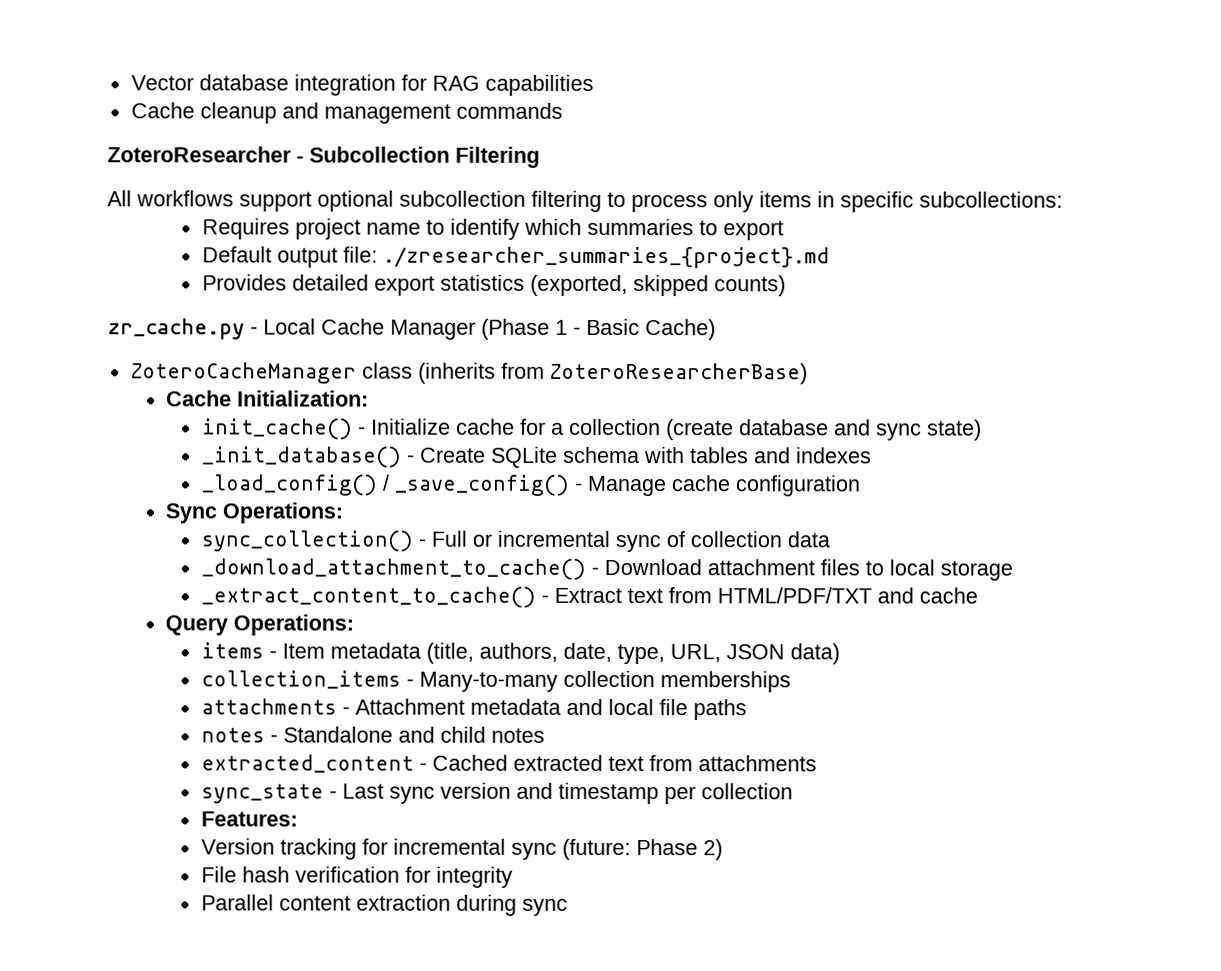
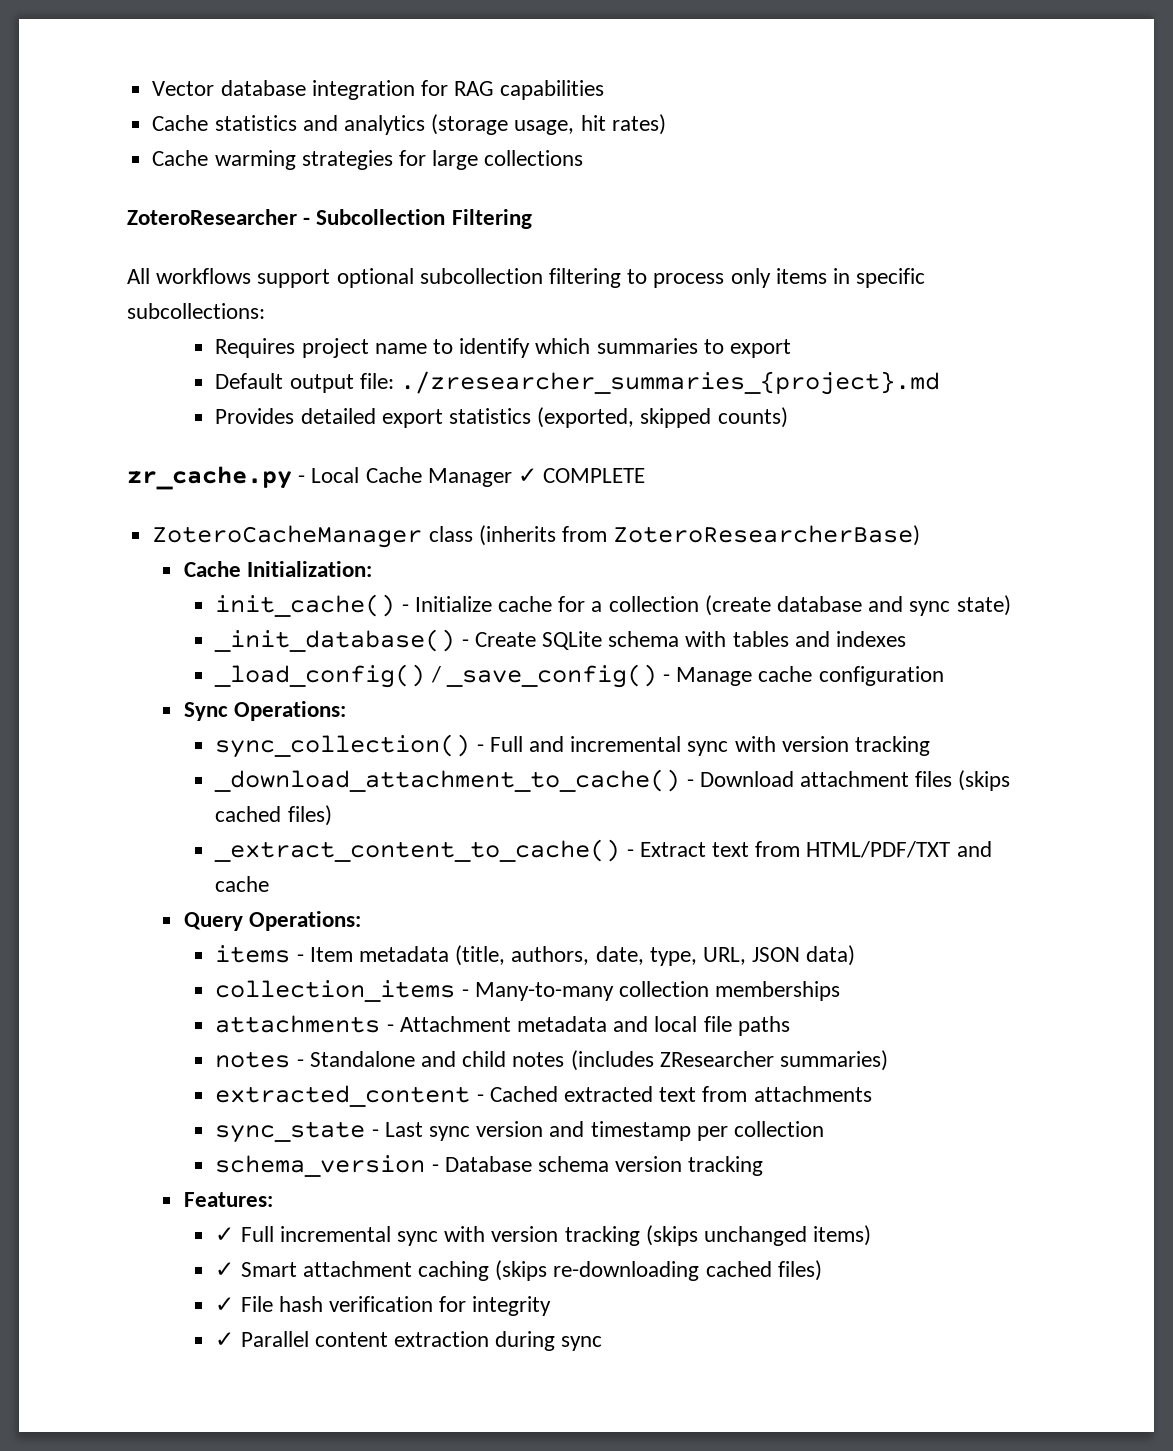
[199,102,563,124] cleanup and management commands -> [214,114,666,135] [152,150,584,170] statistics and analytics (storage usage, hit rates) // Cache warming strategies for large collections
[481,318,716,341] (Phase 1 - Basic Cache) -> [518,468,646,483] ✓ COMPLETE
[471,530,830,553] or incremental sync of collection data -> [528,736,931,756] and incremental sync with version tracking
[864,559,1013,581] to local storage -> [958,770,1011,791] [215,805,332,826] (skips cached files)
(545, 735) none -> [570,1050,889,1071] (includes ZResearcher summaries)
[200,811,298,827] [200,838,723,861] Features: // Version tracking for incremental sync (future: Phase 2) // -> [215,1155,764,1177] [183,1192,273,1207] [215,1225,872,1246] [215,1260,822,1281] [215,1297,235,1312] schema_version - Database schema version tracking // Features: // ✓ Full incremental sync with version tracking (skips unchanged items) // ✓ Smart attachment caching (skips re-downloading cached files) // ✓
(513, 877) none -> [215,1332,235,1347] ✓

